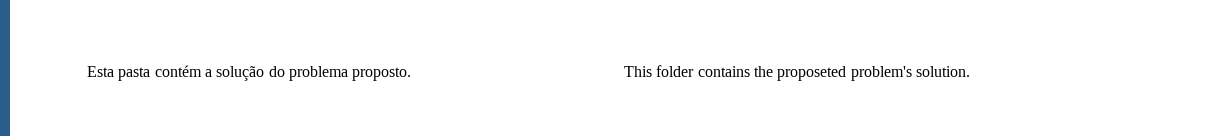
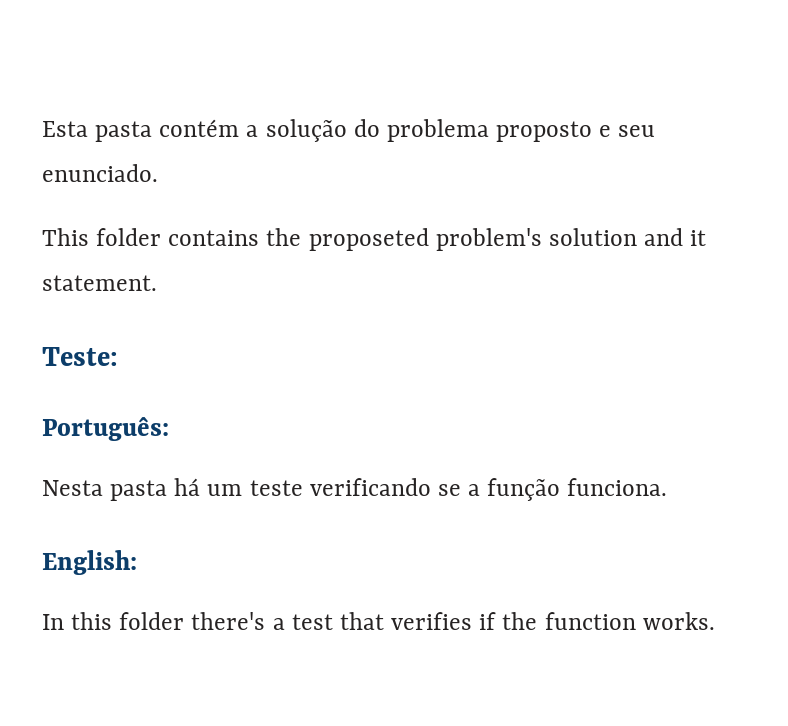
[352,67,412,81] proposto. -> [496,121,656,142] [42,164,158,182] proposto e seu enunciado.
[915,66,970,77] solution. -> [548,228,707,246] [42,275,157,291] [42,347,118,366] [42,416,169,441] [42,478,668,501] [42,550,137,575] [42,612,715,630] solution and it statement. // Teste: // Português: // Nesta pasta há um teste verificando se a função funciona. // English: // In this folder there's a test that verifies if the function works.

